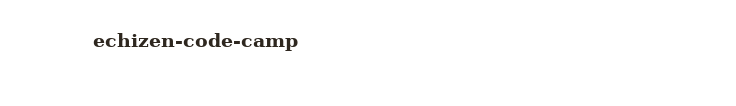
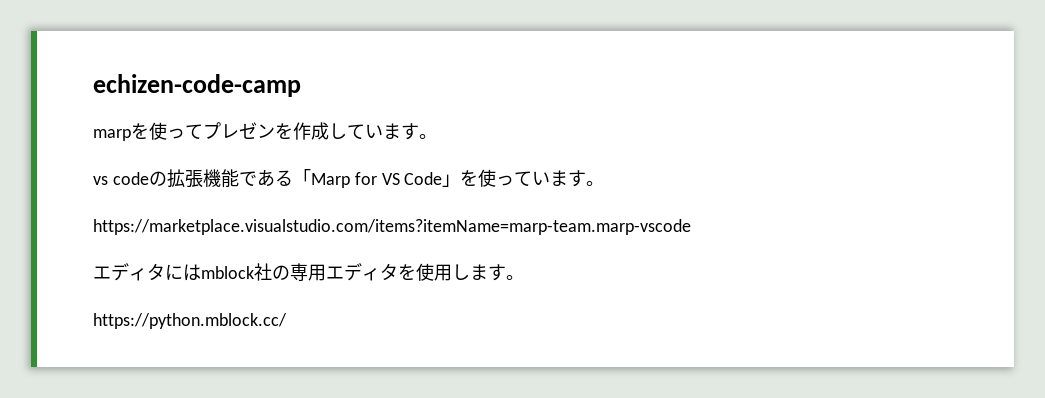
(298, 42) none -> [93,122,437,141] [93,169,605,188] [93,219,691,235] [93,263,524,281] [93,313,287,329] // marpを使ってプレゼンを作成しています。 // vs codeの拡張機能である「Marp for VS Code」を使っています。 // https://marketplace.visualstudio.com/items?itemName=marp-team.marp-vscode // エディタにはmblock社の専用エディタを使用します。 // https://python.mblock.cc/

